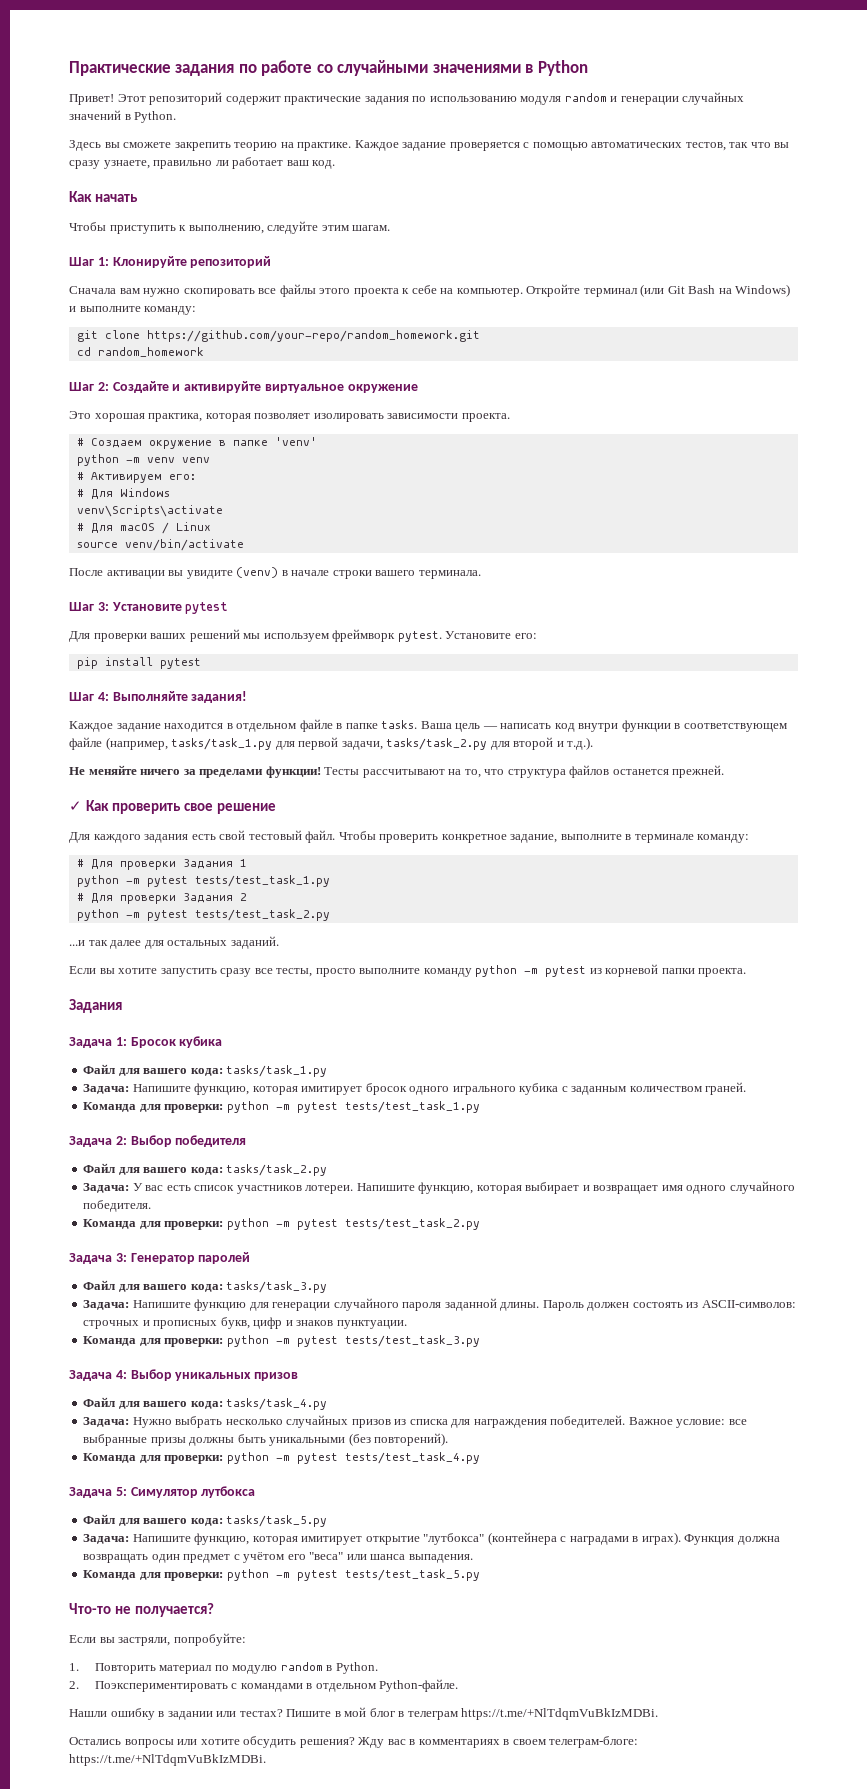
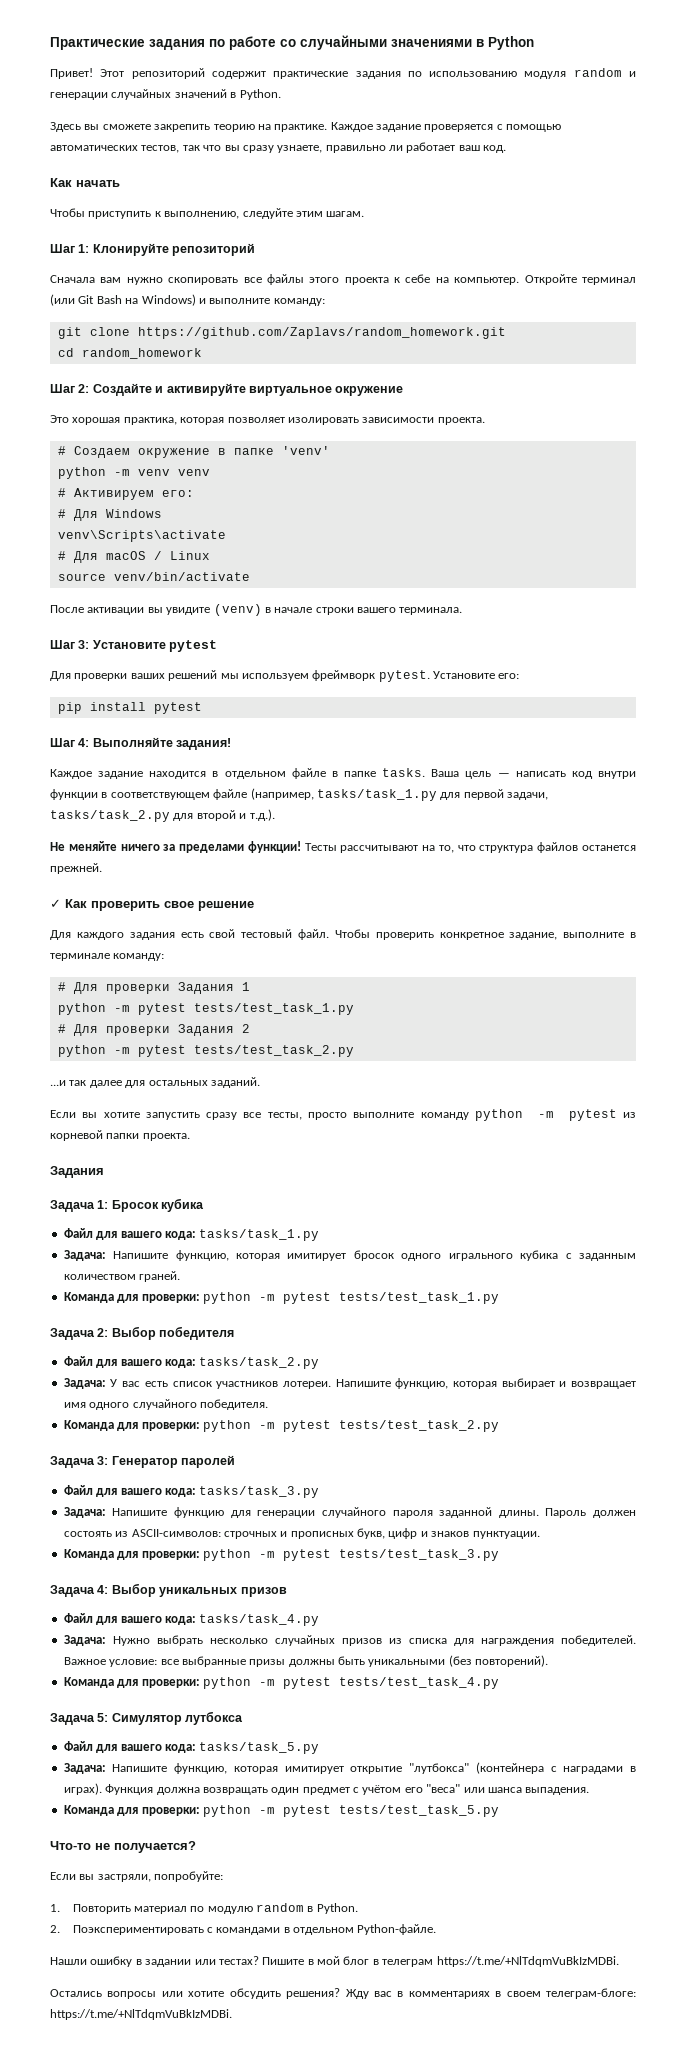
[146,330,480,342] https://github.com/your-repo/random_homework.git -> [137,327,506,339] https://github.com/Zaplavs/random_homework.git

